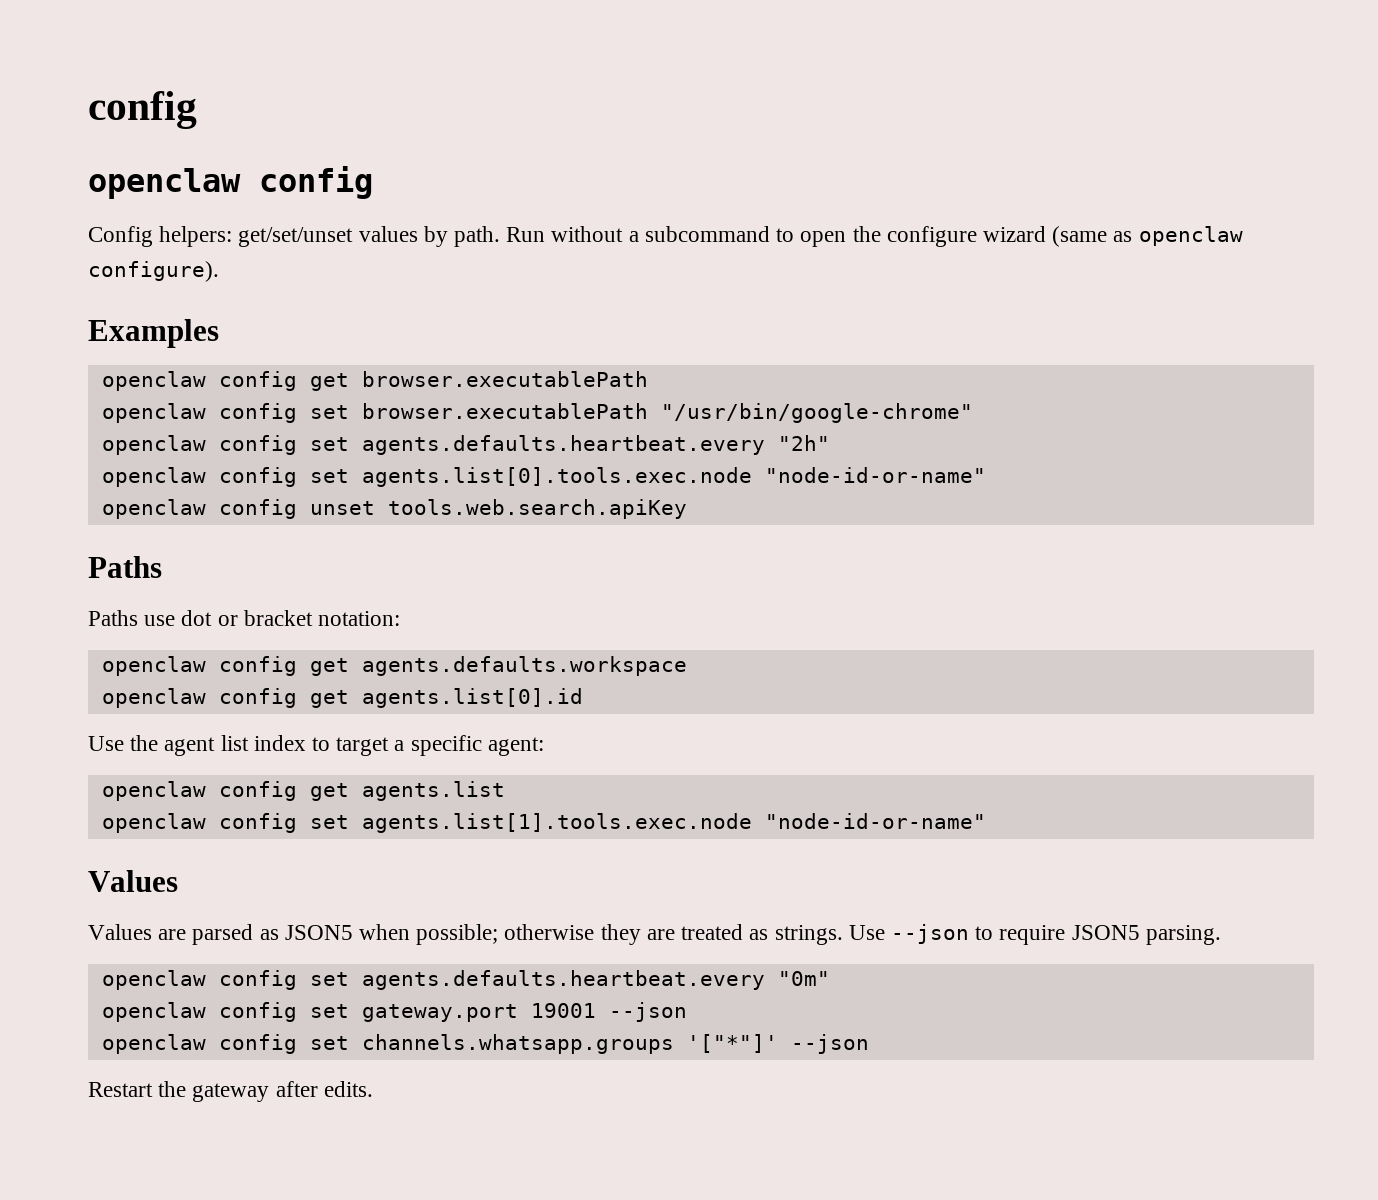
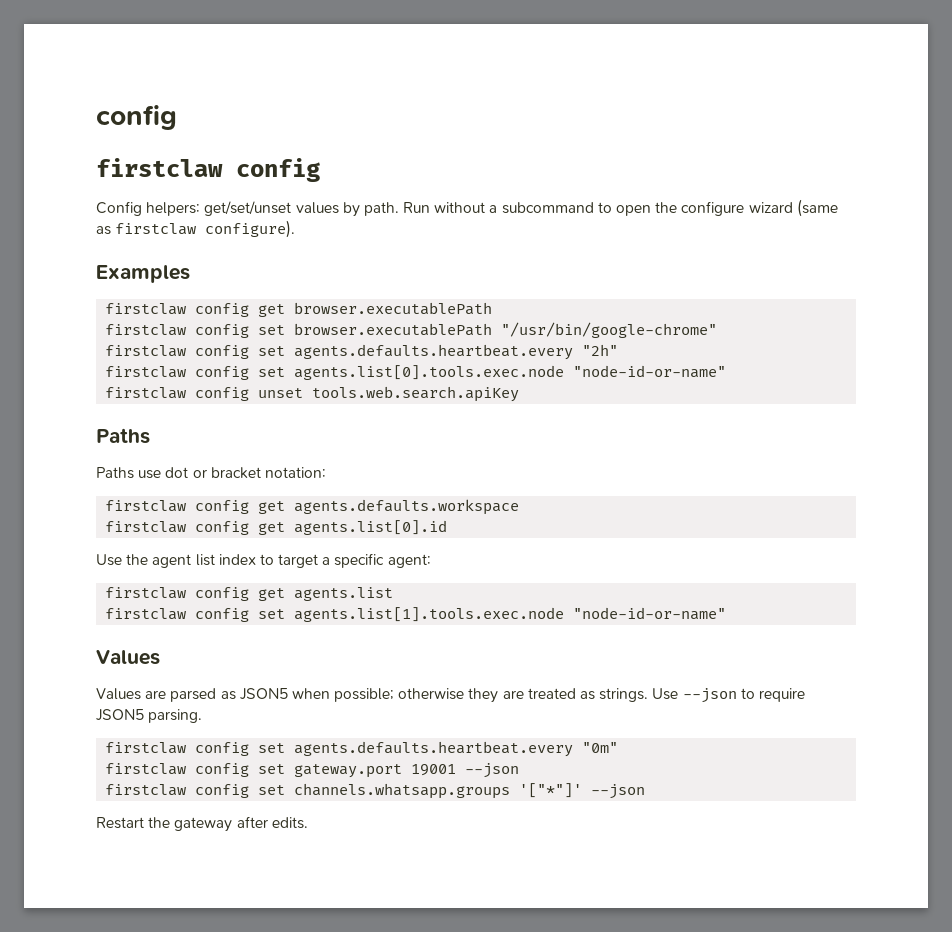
[88,91,197,129] [88,168,241,199] config // openclaw -> [96,105,177,130] [96,158,223,177] config // firstclaw
[1138,226,1243,246] openclaw -> [115,223,197,235] firstclaw
[101,371,206,391] openclaw -> [105,303,187,315] firstclaw
[101,403,206,423] openclaw -> [105,324,187,336] firstclaw
[101,435,206,455] openclaw -> [105,345,187,357] firstclaw
[101,467,206,487] openclaw -> [105,366,187,378] firstclaw
[101,499,206,519] openclaw -> [105,387,187,399] firstclaw
[101,656,206,676] openclaw -> [105,500,187,512] firstclaw
[101,688,206,708] openclaw -> [105,521,187,533] firstclaw
[101,781,206,801] openclaw -> [105,587,187,599] firstclaw
[101,813,206,833] openclaw -> [105,608,187,620] firstclaw
[101,970,206,990] openclaw -> [105,742,187,754] firstclaw
[101,1002,206,1022] openclaw -> [105,763,187,775] firstclaw
[101,1034,206,1054] openclaw -> [105,784,187,796] firstclaw

